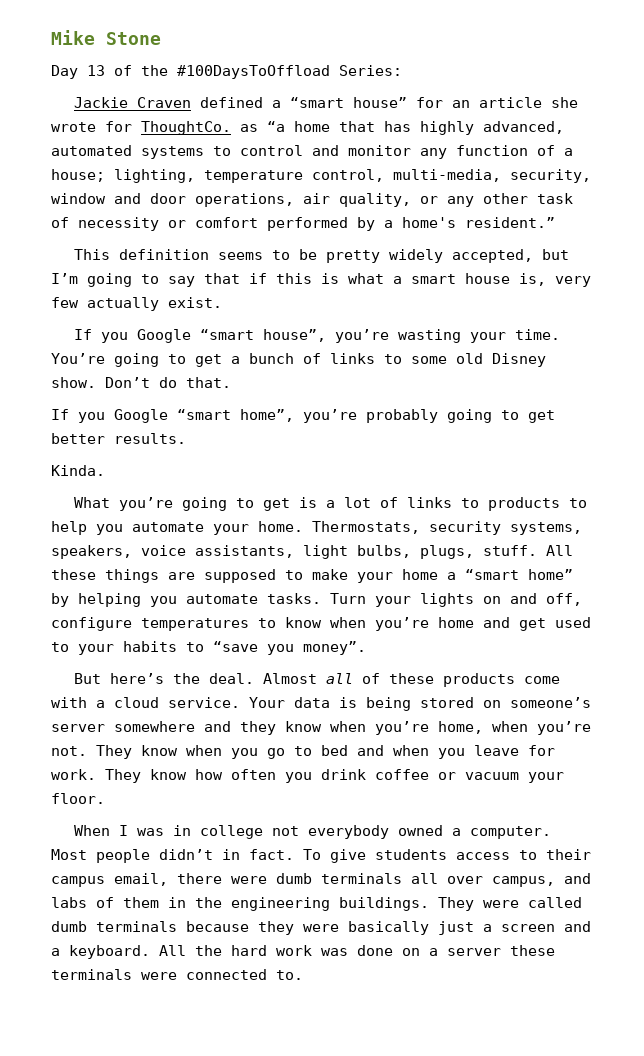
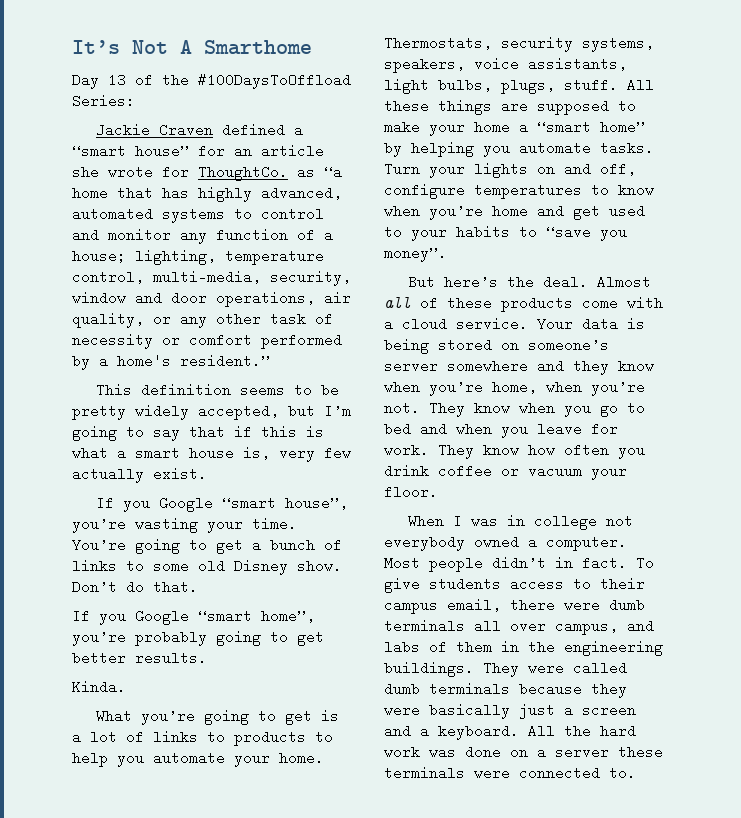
[51,30,161,45] Mike Stone -> [72,40,312,55] It’s Not A Smarthome

